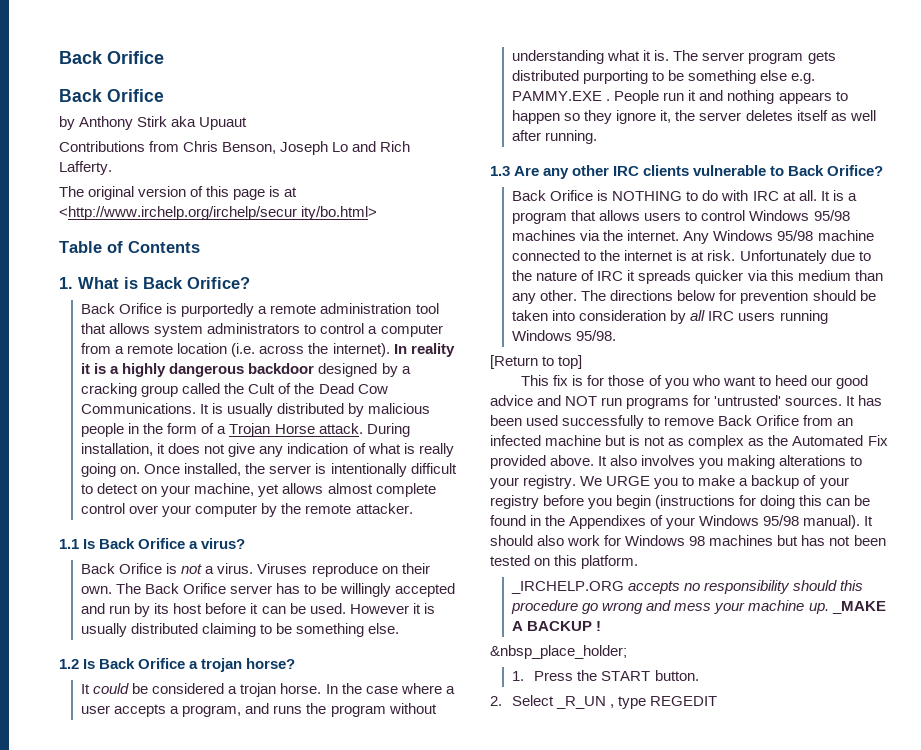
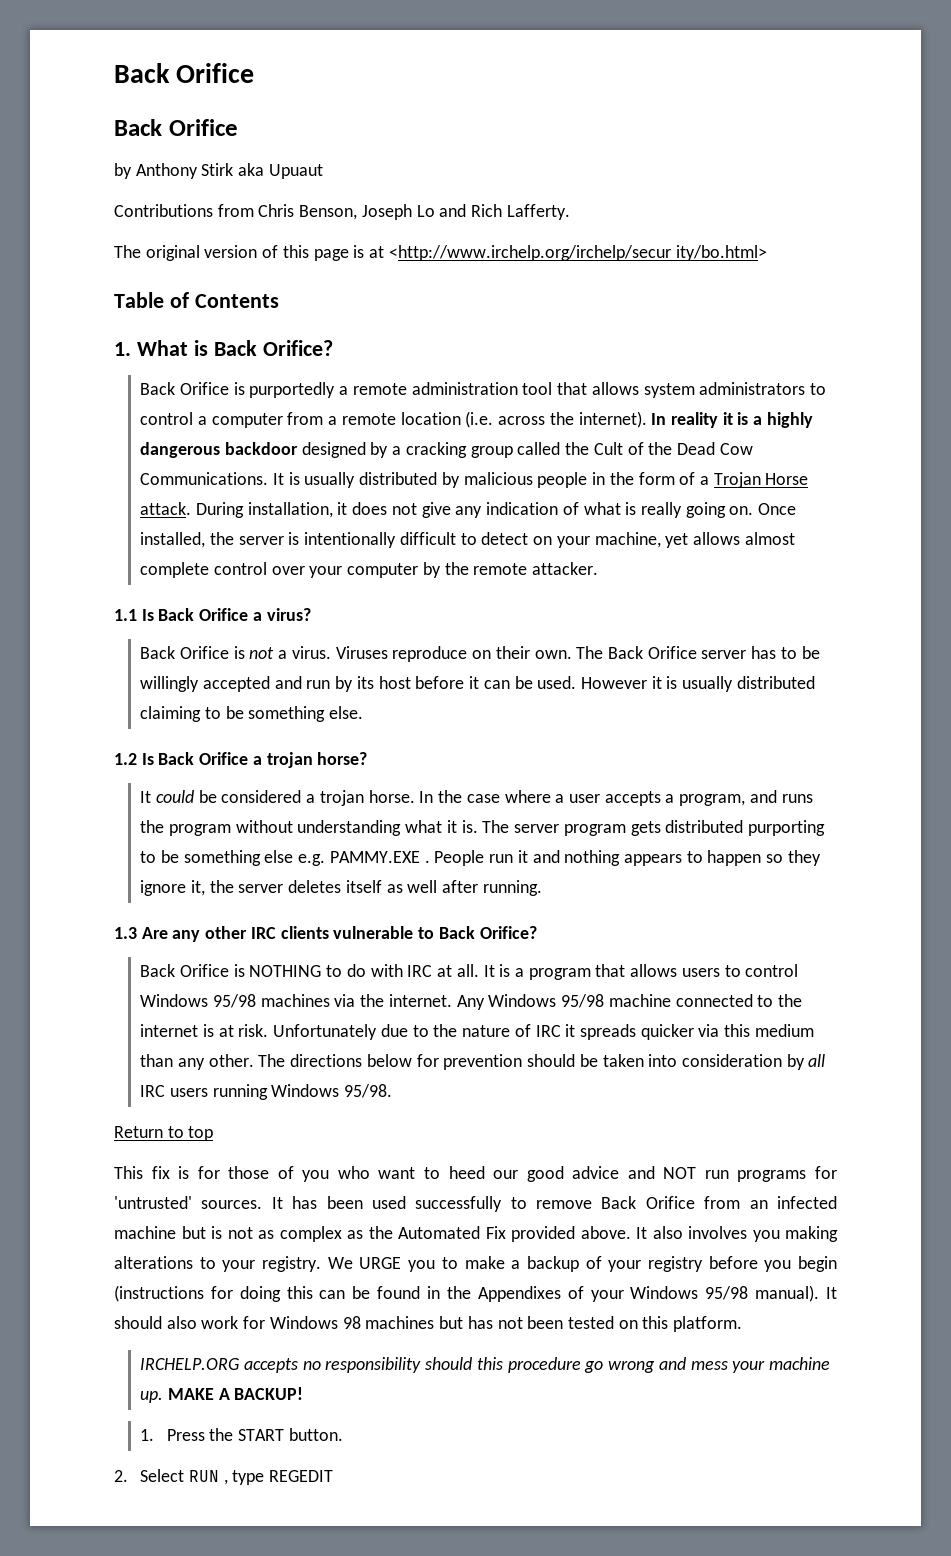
[490,355,583,369] [Return to top] -> [114,1126,214,1141] Return to top
[511,581,625,594] _IRCHELP.ORG -> [140,1358,241,1370] IRCHELP.ORG
[831,601,886,614] [512,621,602,631] [490,645,627,659] _MAKE A BACKUP ! // &nbsp_place_holder; -> [168,1387,304,1400] MAKE A BACKUP!
[556,696,607,709] _R_UN -> [189,1470,220,1482] RUN

